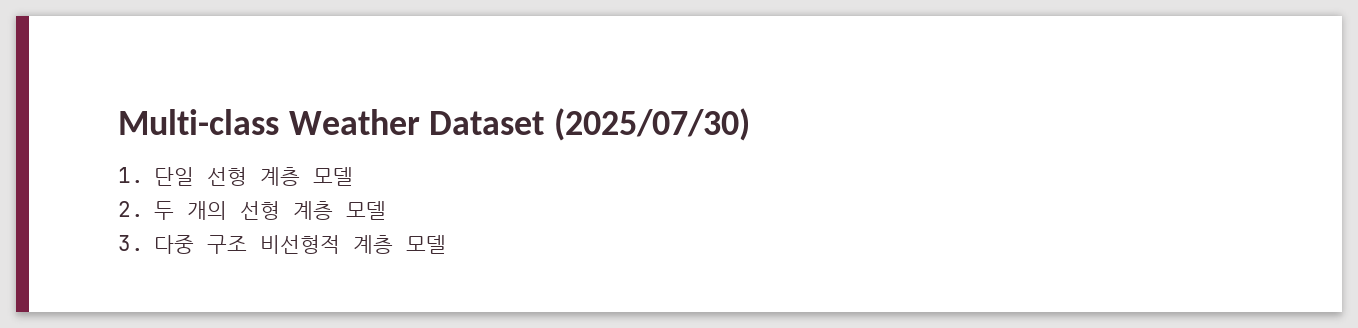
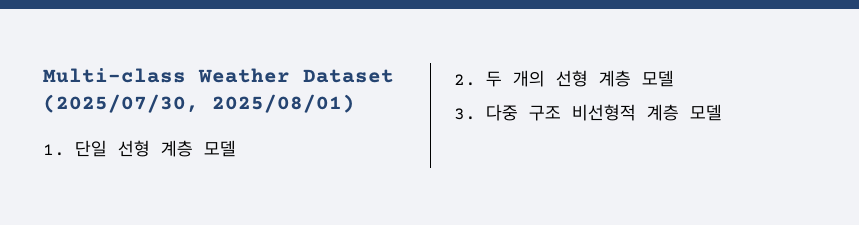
[554,108,751,141] (2025/07/30) -> [43,94,355,113] (2025/07/30, 2025/08/01)

